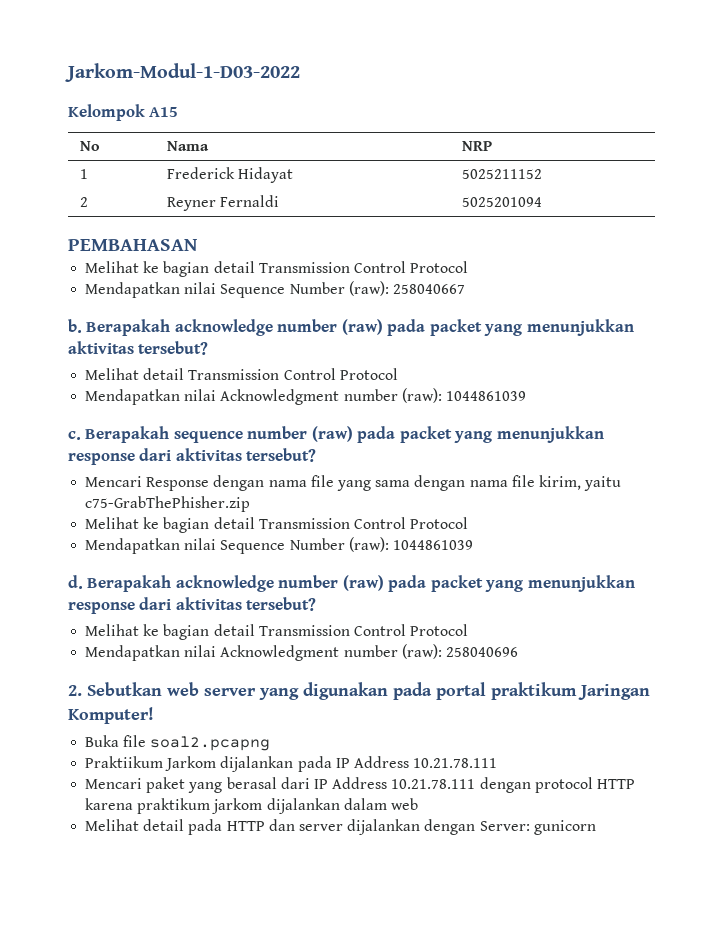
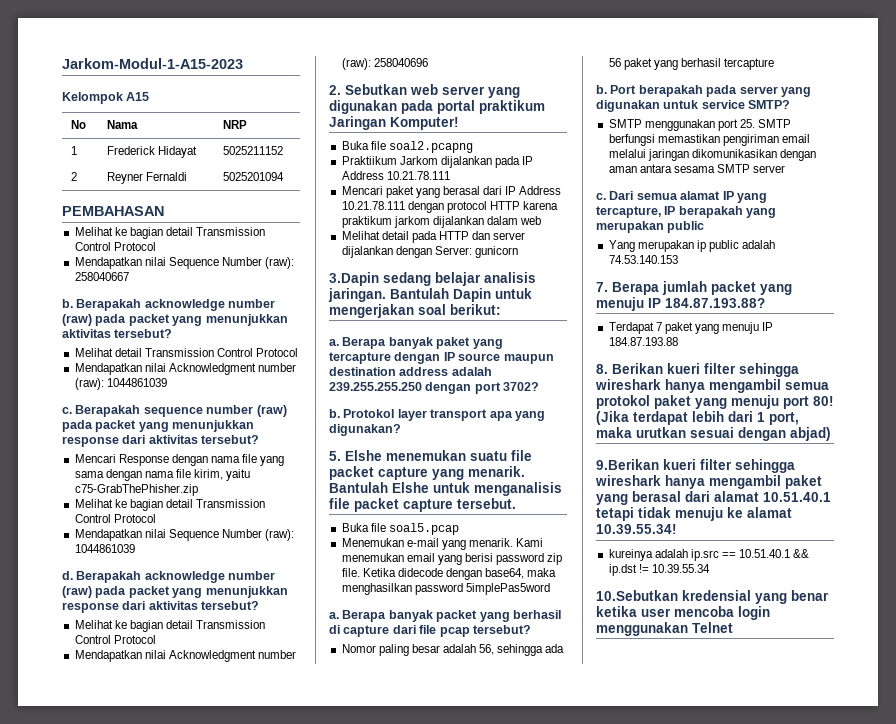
[65,63,300,82] Jarkom-Modul-1-D03-2022 -> [62,58,243,69] Jarkom-Modul-1-A15-2023
(596, 827) none -> [329,272,536,286] [328,288,532,302] [329,304,501,318] [329,337,503,349] [329,352,554,364] [329,367,492,376] [329,382,540,394] [329,409,545,421] [329,424,401,436] [329,450,532,461] [329,466,525,480] [329,482,562,496] [329,498,516,512] [341,523,459,535] [341,538,544,550] [341,553,563,565] [341,568,557,580] [341,583,550,595] [329,610,561,622] [329,625,531,637] [341,644,565,656] [608,58,775,70] [596,85,811,97] [596,100,791,112] [608,119,792,131] [608,134,810,146] [608,149,816,161] [608,164,786,173] [596,191,767,203] [596,206,777,218] [596,221,705,233] [608,240,776,252] [608,255,678,264] [596,281,792,295] [596,297,765,311] [608,322,774,334] [608,337,678,346] [596,363,799,377] [595,379,829,393] [596,395,834,409] [596,411,799,425] [596,427,831,441] [596,459,795,473] [595,475,822,489] [596,491,831,505] [596,507,792,521] [596,524,677,534] [608,549,810,561] [608,564,710,576] [596,590,829,604] [596,606,770,620] [596,622,733,636] // 3.Dapin sedang belajar analisis jaringan. Bantulah Dapin untuk mengerjakan soal berikut: // a. Berapa banyak paket yang tercapture dengan IP source maupun destination address adalah 239.255.255.250 dengan port 3702? // b. Protokol layer transport apa yang digunakan? // 5. Elshe menemukan suatu file packet capture yang menarik. Bantulah Elshe untuk menganalisis file packet capture tersebut. // Buka file soal5.pcap // Menemukan e-mail yang menarik. Kami menemukan email yang berisi password zip file. Ketika didecode dengan base64, maka menghasilkan password 5implePas5word // a. Berapa banyak packet yang berhasil di capture dari file pcap tersebut? // Nomor paling besar adalah 56, sehingga ada 56 paket yang berhasil tercapture // b. Port berapakah pada server yang digunakan untuk service SMTP? // SMTP menggunakan port 25. SMTP berfungsi memastikan pengiriman email melalui jaringan dikomunikasikan dengan aman antara sesama SMTP server // c. Dari semua alamat IP yang tercapture, IP berapakah yang merupakan public // Yang merupakan ip public adalah 74.53.140.153 // 7. Berapa jumlah packet yang menuju IP 184.87.193.88? // Terdapat 7 paket yang menuju IP 184.87.193.88 // 8. Berikan kueri filter sehingga wireshark hanya mengambil semua protokol paket yang menuju port 80! (Jika terdapat lebih dari 1 port, maka urutkan sesuai dengan abjad) // 9.Berikan kueri filter sehingga wireshark hanya mengambil paket yang berasal dari alamat 10.51.40.1 tetapi tidak menuju ke alamat 10.39.55.34! // kureinya adalah ip.src == 10.51.40.1 && ip.dst != 10.39.55.34 // 10.Sebutkan kredensial yang benar ketika user mencoba login menggunakan Telnet

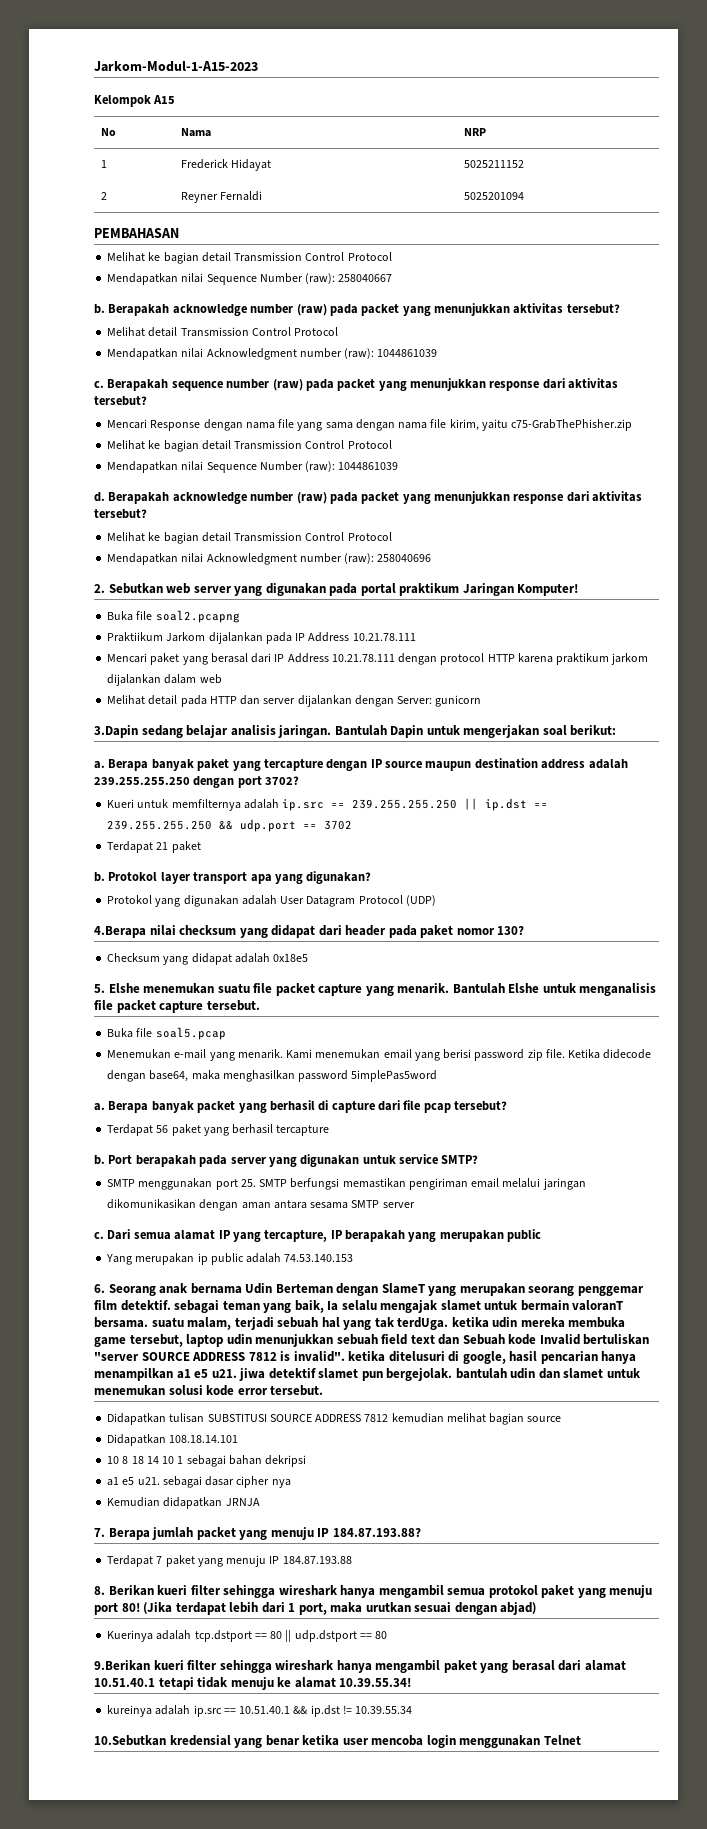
(540, 386) none -> [107,798,549,811] [107,819,353,832] [107,841,201,853] // Kueri untuk memfilternya adalah ip.src == 239.255.255.250 || ip.dst == 239.255.255.250 && udp.port == 3702 // Terdapat 21 paket
(401, 430) none -> [107,895,436,907] [94,925,525,938] [107,953,309,965] // Protokol yang digunakan adalah User Datagram Protocol (UDP) // 4.Berapa nilai checksum yang didapat dari header pada paket nomor 130? // Checksum yang didapat adalah 0x18e5
[341,644,565,656] Nomor paling besar adalah 56, sehingga ada -> [107,1124,154,1136] Terdapat
(678, 259) none -> [94,1283,644,1296] [94,1300,624,1313] [94,1317,626,1330] [94,1334,650,1347] [94,1351,637,1364] [94,1368,641,1381] [94,1385,324,1396] [107,1413,562,1425] [107,1434,239,1446] [107,1455,307,1467] [107,1476,291,1488] [107,1497,260,1509] // 6. Seorang anak bernama Udin Berteman dengan SlameT yang merupakan seorang penggemar film detektif. sebagai teman yang baik, Ia selalu mengajak slamet untuk bermain valoranT bersama. suatu malam, terjadi sebuah hal yang tak terdUga. ketika udin mereka membuka game tersebut, laptop udin menunjukkan sebuah field text dan Sebuah kode Invalid bertuliskan "server SOURCE ADDRESS 7812 is invalid". ketika ditelusuri di google, hasil pencarian hanya menampilkan a1 e5 u21. jiwa detektif slamet pun bergejolak. bantulah udin dan slamet untuk menemukan solusi kode error tersebut. // Didapatkan tulisan SUBSTITUSI SOURCE ADDRESS 7812 kemudian melihat bagian source // Didapatkan 108.18.14.101 // 10 8 18 14 10 1 sebagai bahan dekripsi // a1 e5 u21. sebagai dasar cipher nya // Kemudian didapatkan JRNJA
(831, 434) none -> [107,1630,388,1642] // Kuerinya adalah tcp.dstport == 80 || udp.dstport == 80

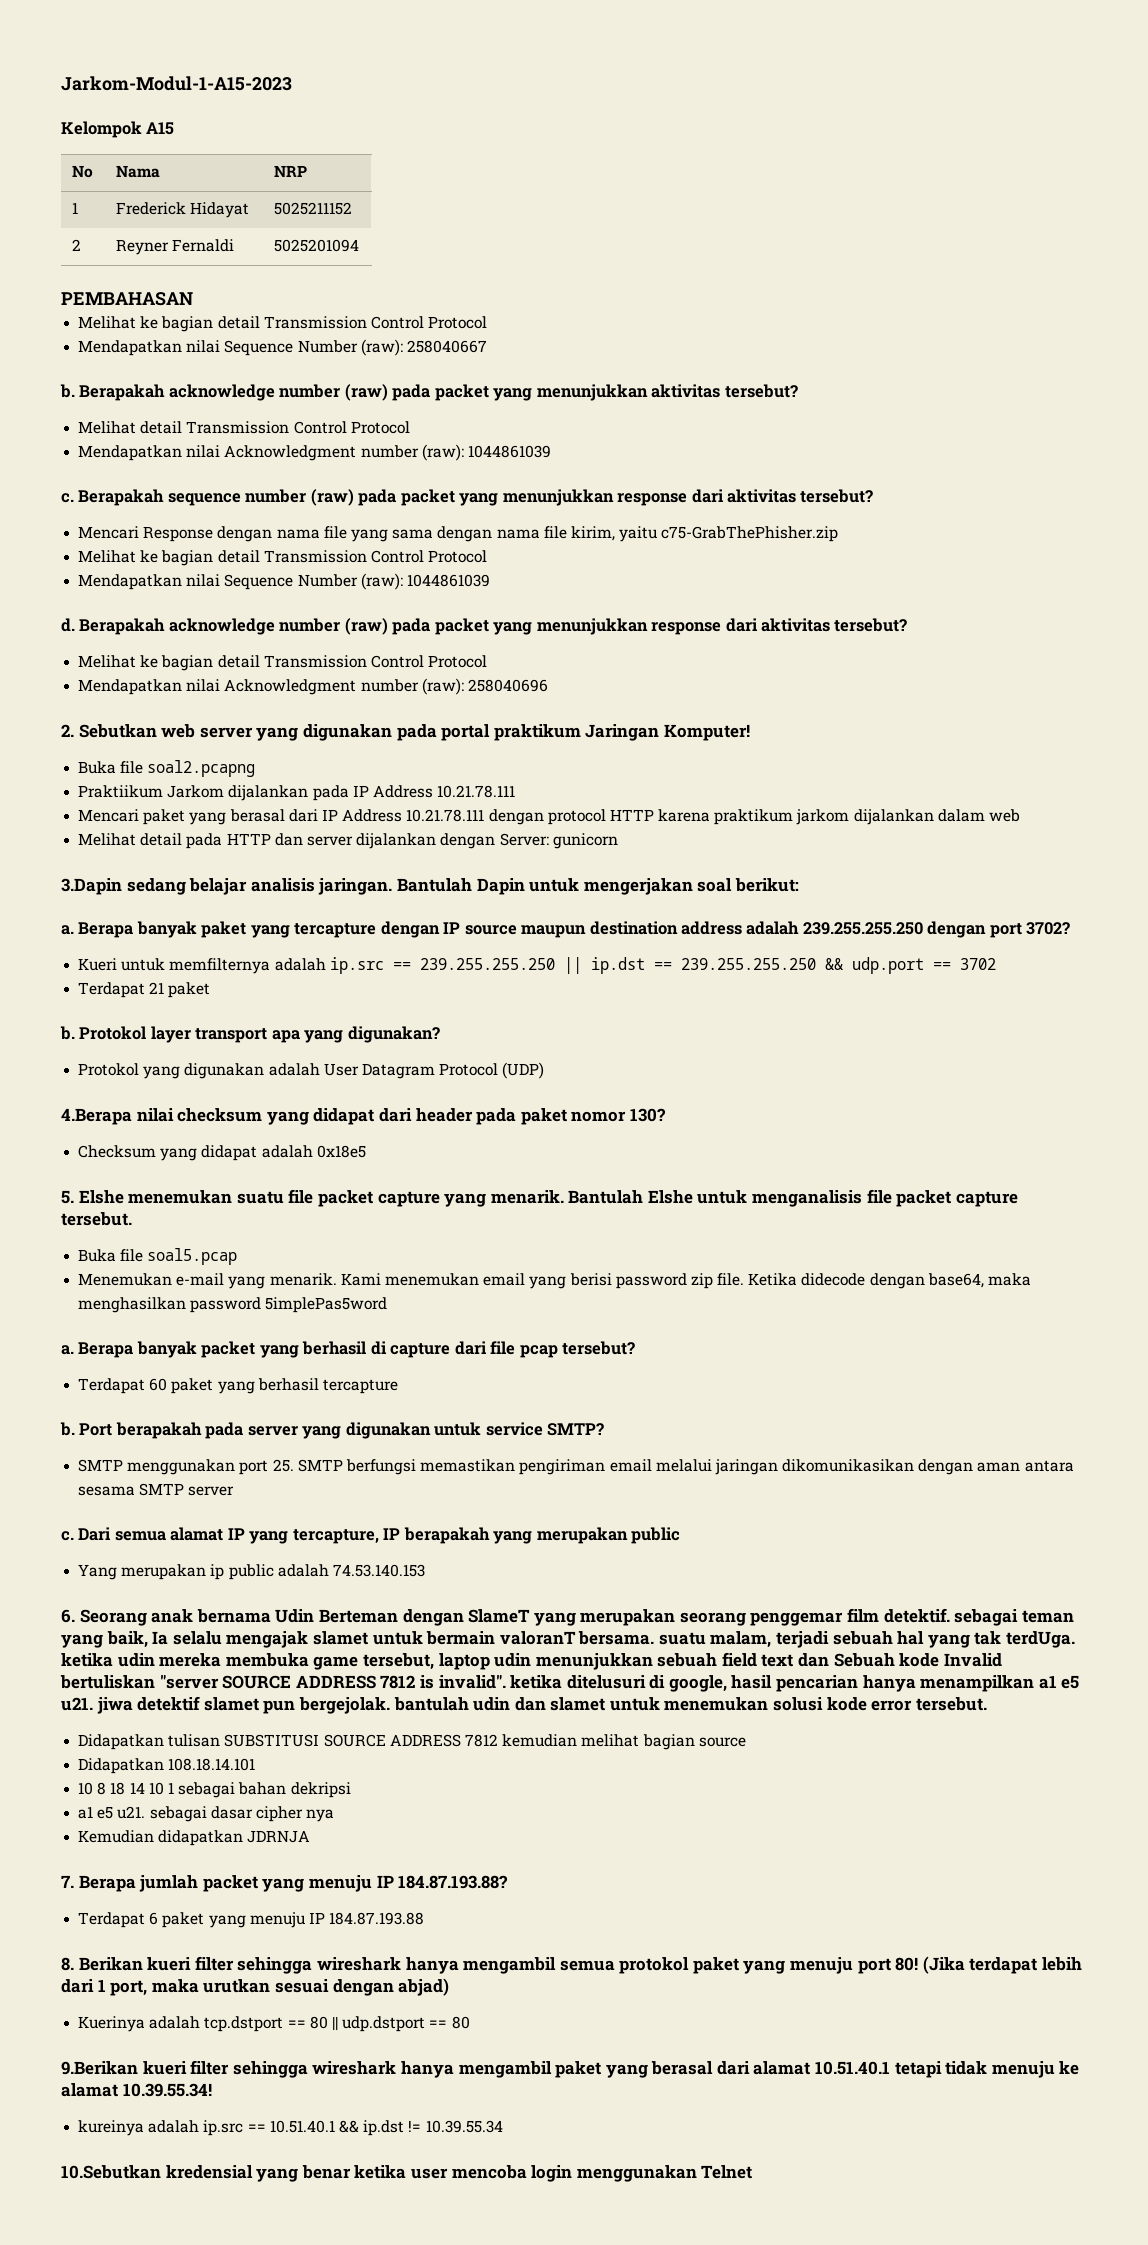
[156,1125,169,1133] 56 -> [149,1378,168,1391] 60
[225,1498,260,1506] JRNJA -> [247,1830,311,1843] JDRNJA
[156,1556,163,1564] 7 -> [149,1912,159,1925] 6

